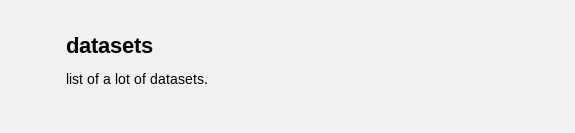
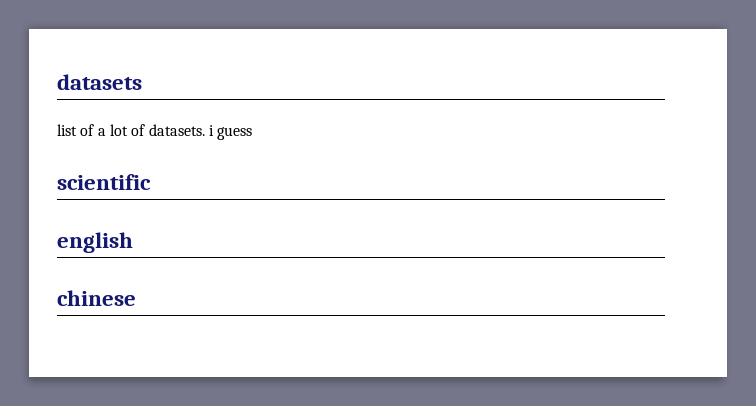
(208, 78) none -> [208,125,253,140] [57,174,151,190] [57,232,133,253] [57,290,136,306] i guess // scientific // english // chinese

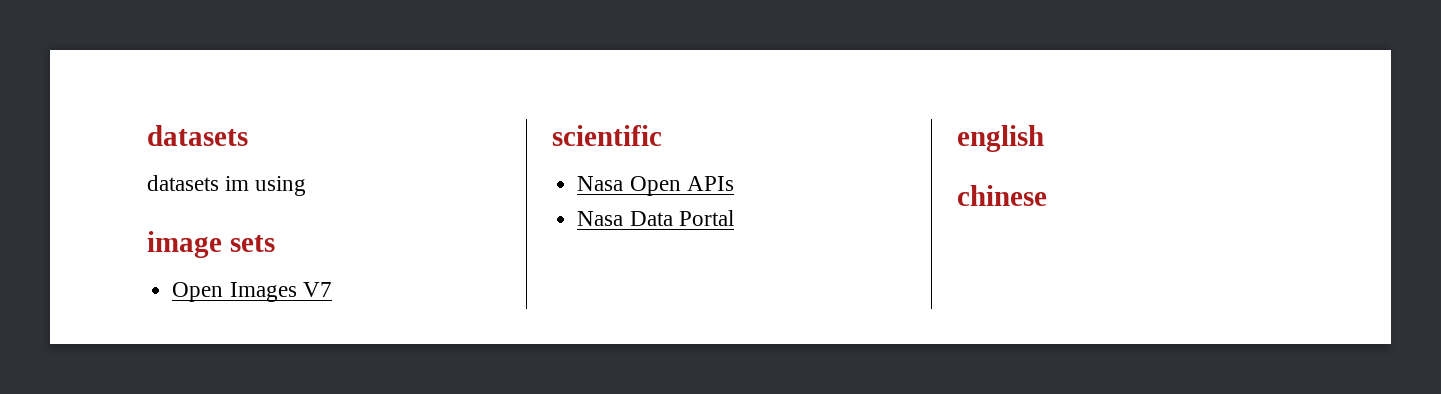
[57,124,253,140] [57,174,151,190] list of a lot of datasets. i guess // scientific -> [147,175,307,196] [147,231,275,258] [172,282,332,302] [552,125,662,146] [577,176,734,196] [577,210,734,226] datasets im using // image sets // Open Images V7 // scientific // Nasa Open APIs // Nasa Data Portal

